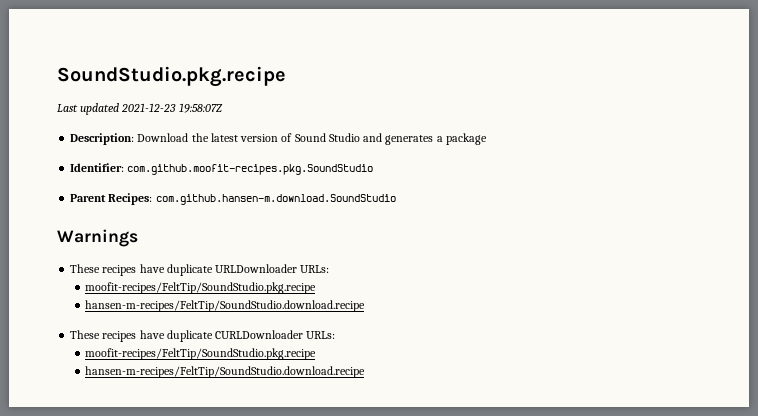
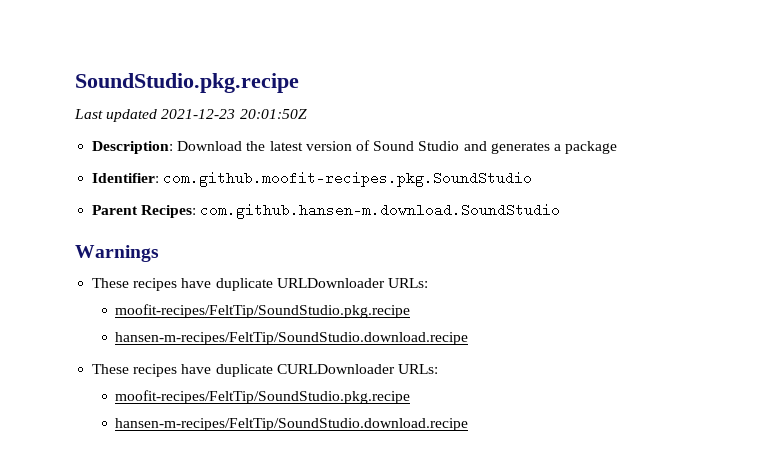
[178,103,223,113] 19:58:07Z -> [239,109,307,119] 20:01:50Z

